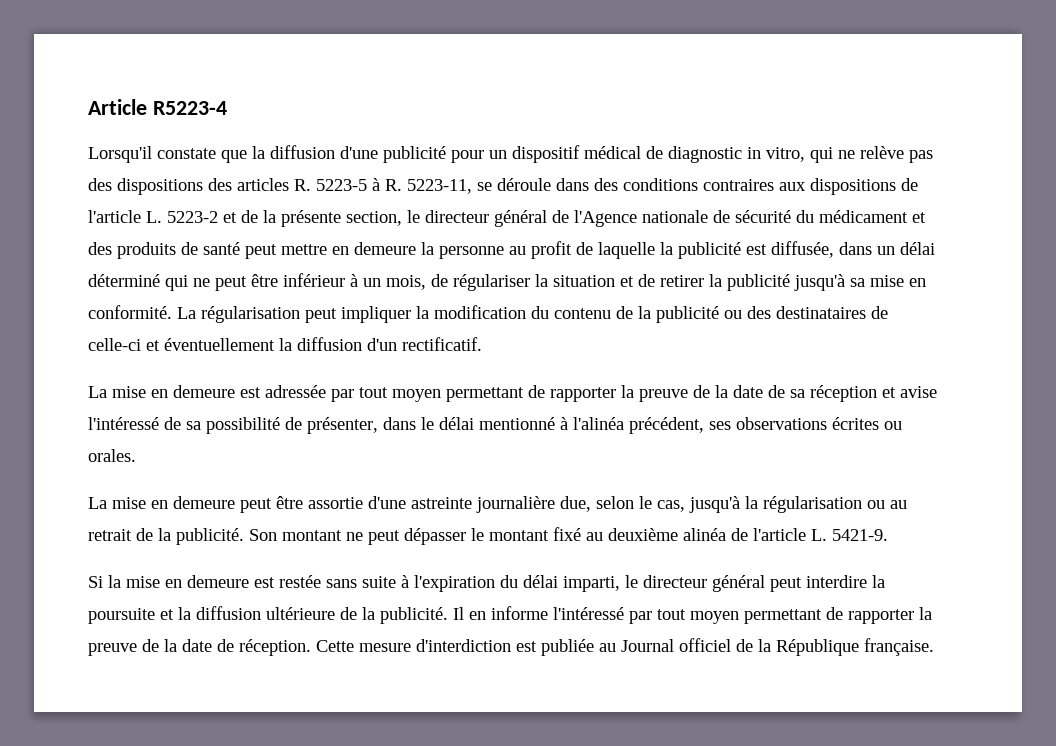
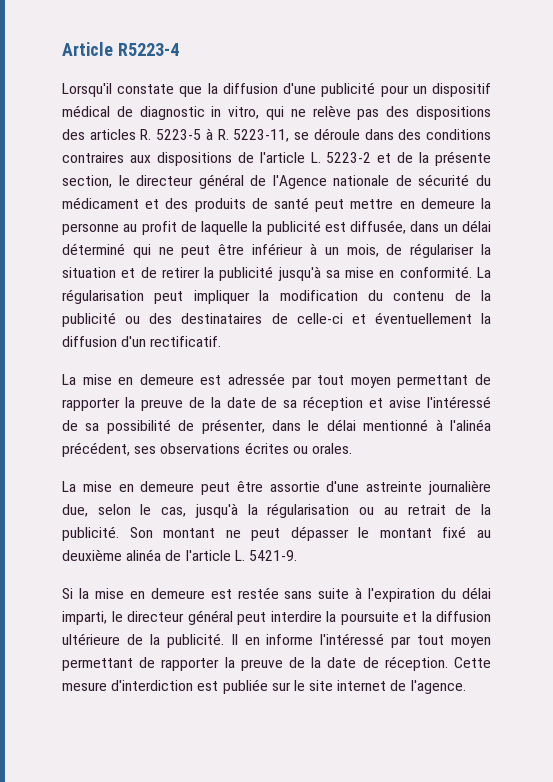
[599,638,934,656] au Journal officiel de la République française. -> [271,680,466,694] sur le site internet de l'agence.

